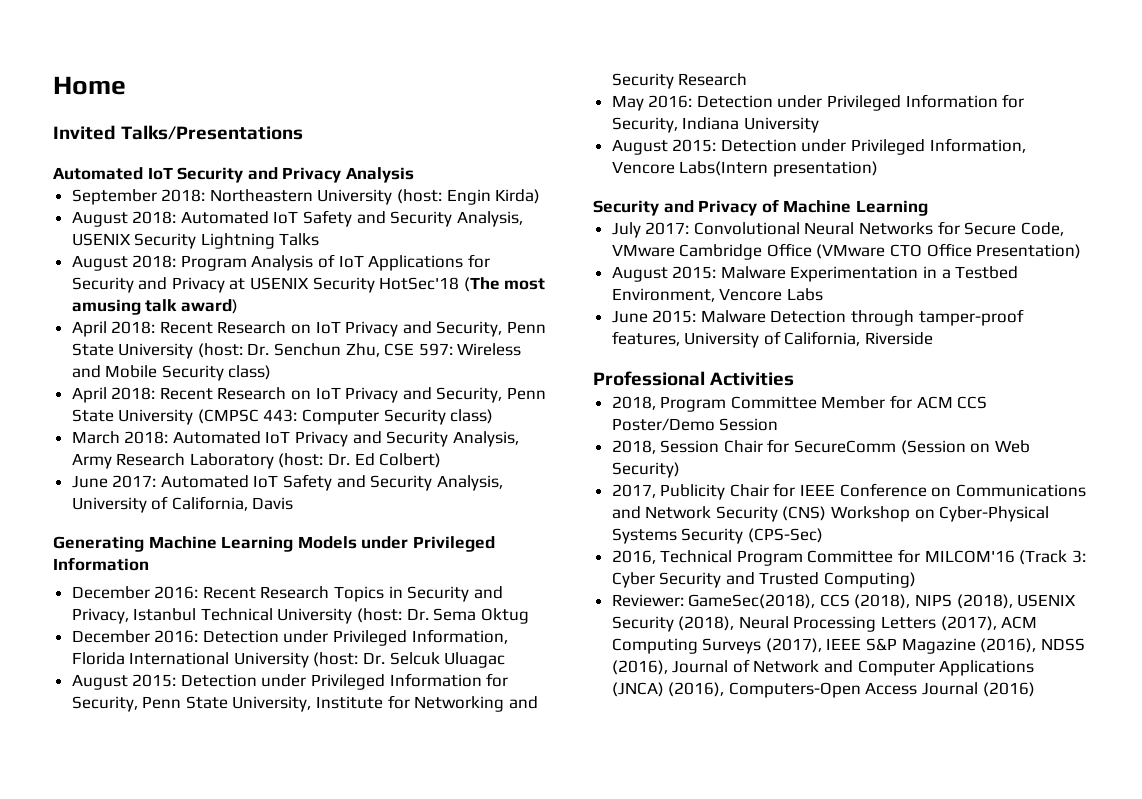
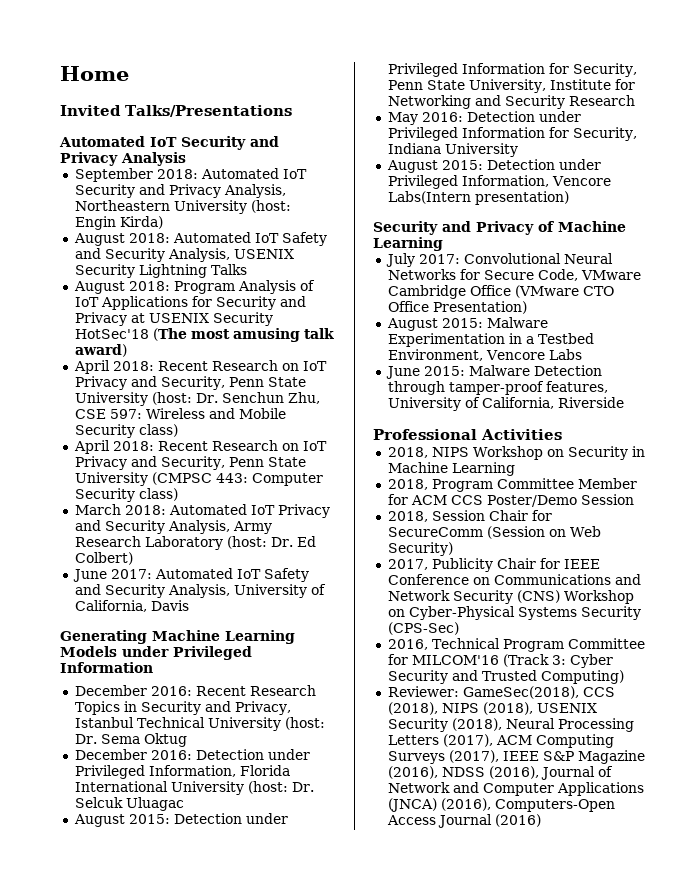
(206, 195) none -> [200,168,307,179] [74,184,286,198] Automated IoT Security and Privacy Analysis,
(795, 379) none -> [387,446,645,460] [387,462,515,476] // 2018, NIPS Workshop on Security in Machine Learning

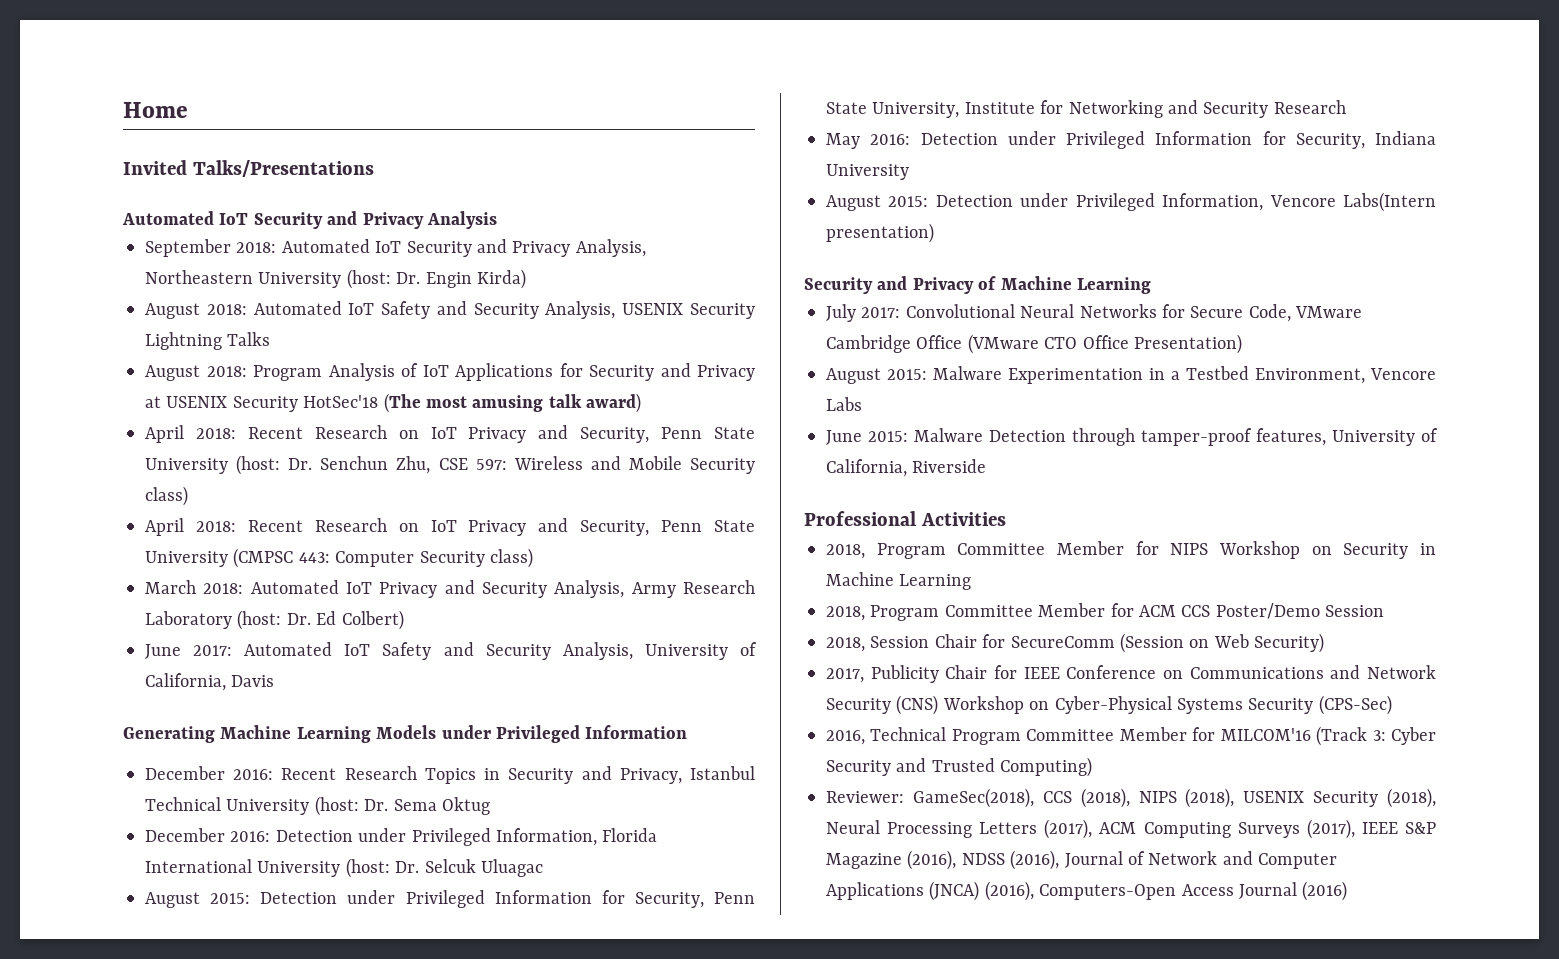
(291, 206) none -> [396,272,421,284] Dr.
(428, 452) none -> [876,541,1159,559] Program Committee Member for
(645, 643) none -> [1119,727,1187,741] Member

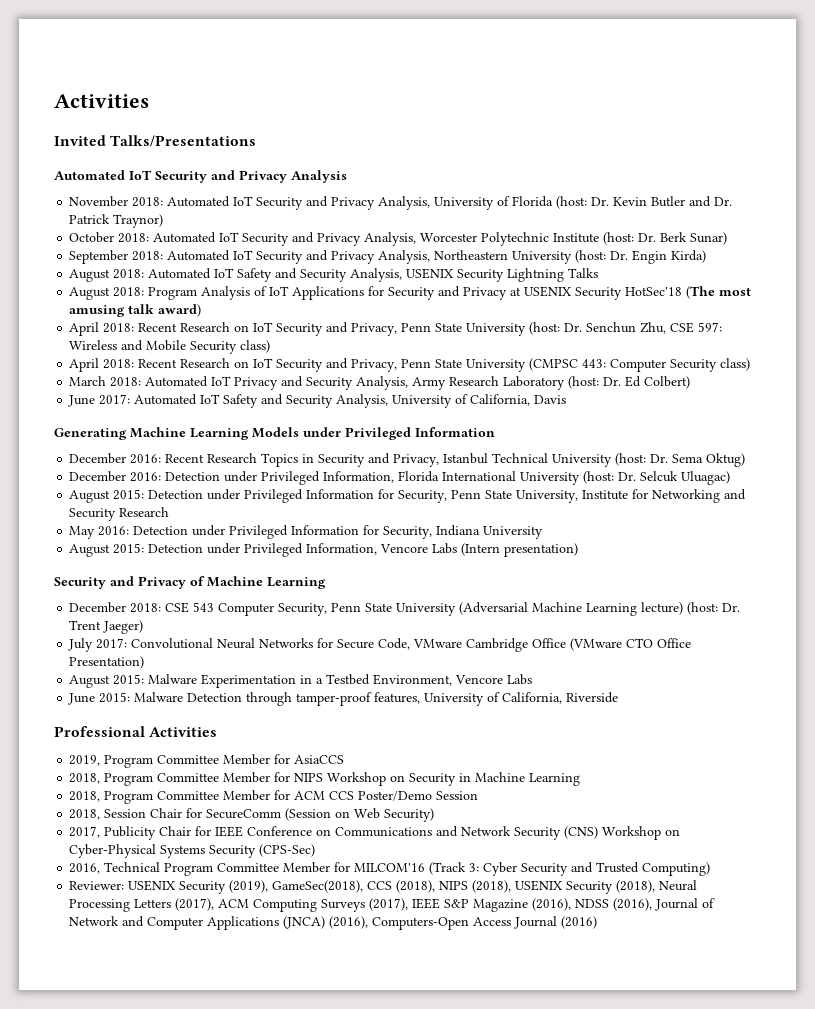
[123,102,188,118] Home -> [54,94,149,108] Activities
(497, 220) none -> [69,196,733,210] [69,214,164,228] [69,232,728,246] // November 2018: Automated IoT Security and Privacy Analysis, University of Florida (host: Dr. Kevin Butler and Dr. Patrick Traynor) // October 2018: Automated IoT Security and Privacy Analysis, Worcester Polytechnic Institute (host: Dr. Berk Sunar)
[468,425,650,443] Privacy and Security, -> [276,322,398,336] Security and Privacy,
[468,518,650,536] Privacy and Security, -> [276,358,398,372] Security and Privacy,
[442,797,490,815] Oktug -> [706,453,746,467] Oktug)
[480,859,543,877] Uluagac -> [681,471,731,485] Uluagac)
[1343,192,1436,212] Labs(Intern -> [432,543,501,556] Labs (Intern
(1151, 285) none -> [69,602,741,616] [69,620,144,634] // December 2018: CSE 543 Computer Security, Penn State University (Adversarial Machine Learning lecture) (host: Dr. Trent Jaeger)
(1006, 519) none -> [69,754,345,768] // 2019, Program Committee Member for AsiaCCS
(904, 797) none -> [128,880,269,894] USENIX Security (2019),

